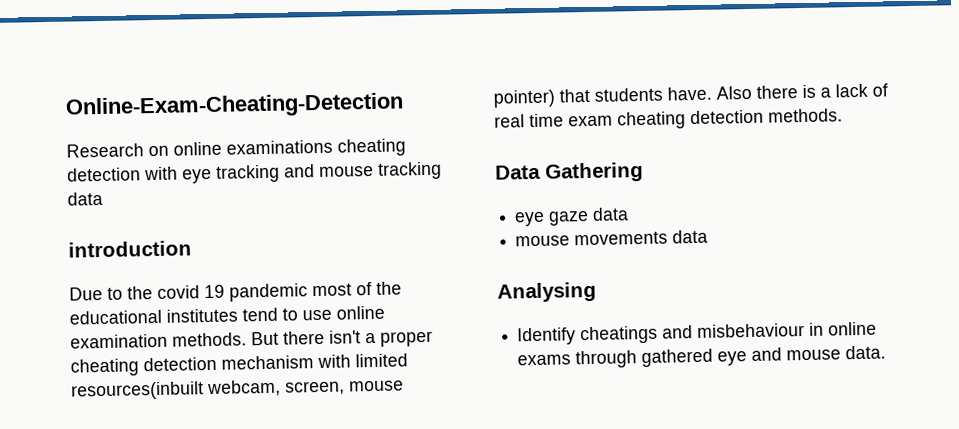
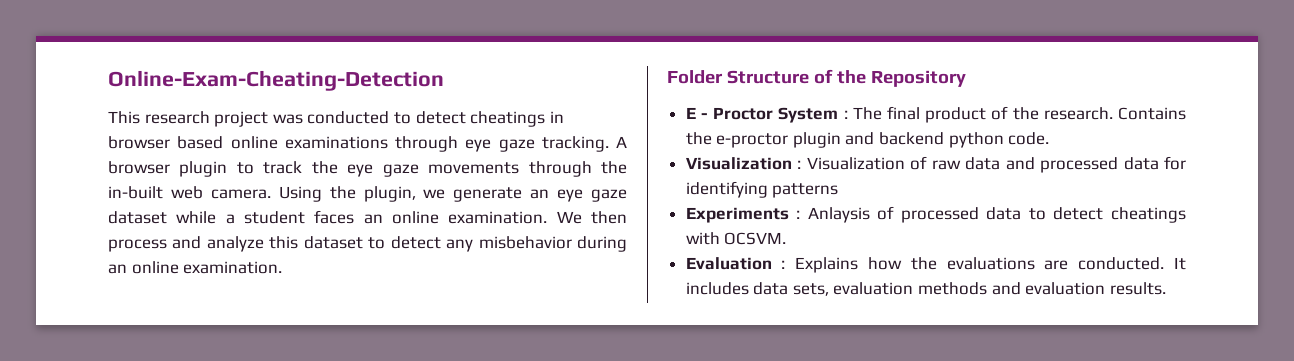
[66,138,406,158] [67,161,442,184] [67,191,103,206] [68,240,192,258] [69,281,402,302] [69,305,385,325] [70,330,433,349] [70,353,408,377] [71,379,404,401] [493,83,888,108] [494,108,843,130] [495,161,644,183] [514,207,630,227] [515,229,709,247] [497,281,597,303] [517,321,878,346] [517,345,887,369] Research on online examinations cheating detection with eye tracking and mouse tracking data // introduction // Due to the covid 19 pandemic most of the educational institutes tend to use online examination methods. But there isn't a proper cheating detection mechanism with limited resources(inbuilt webcam, screen, mouse pointer) that students have. Also there is a lack of real time exam cheating detection methods. // Data Gathering // eye gaze data // mouse movements data // Analysing // Identify cheatings and misbehaviour in online exams through gathered eye and mouse data. -> [108,111,564,127] [108,136,627,152] [108,161,627,177] [108,186,627,202] [108,210,627,224] [108,236,627,252] [108,261,283,274] [667,69,966,87] [685,106,1186,123] [685,132,1050,148] [685,156,1186,173] [685,181,839,198] [685,206,1186,223] [685,232,787,245] [685,257,1186,273] [685,282,1166,296] This research project was conducted to detect cheatings in browser based online examinations through eye gaze tracking. A browser plugin to track the eye gaze movements through the in-built web camera. Using the plugin, we generate an eye gaze dataset while a student faces an online examination. We then process and analyze this dataset to detect any misbehavior during an online examination. // Folder Structure of the Repository // E - Proctor System : The final product of the research. Contains the e-proctor plugin and backend python code. // Visualization : Visualization of raw data and processed data for identifying patterns // Experiments : Anlaysis of processed data to detect cheatings with OCSVM. // Evaluation : Explains how the evaluations are conducted. It includes data sets, evaluation methods and evaluation results.

